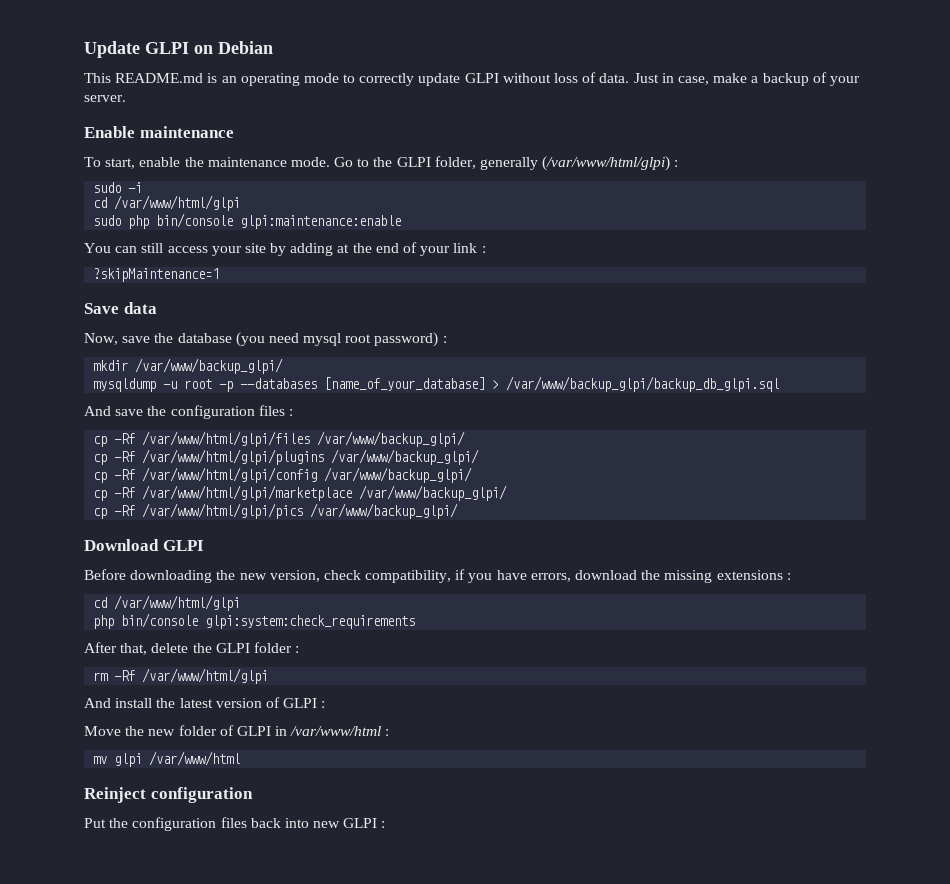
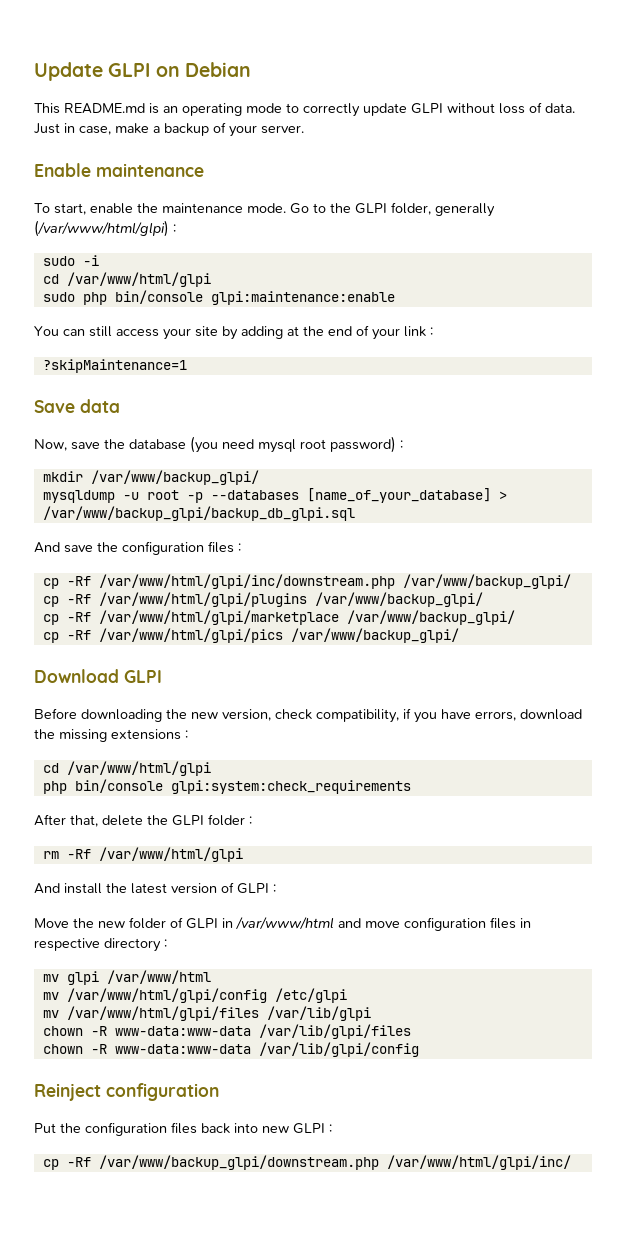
[142,431,311,447] /var/www/html/glpi/files -> [98,574,395,589] /var/www/html/glpi/inc/downstream.php
[93,467,473,483] // cp -Rf /var/www/html/glpi/config /var/www/backup_glpi/ -> (483, 599) none
[385,729,390,736] [93,751,241,767] : // mv glpi /var/www/html -> [338,917,531,931] [34,938,167,952] [42,970,211,985] [42,988,347,1003] [42,1006,371,1021] [42,1024,411,1039] [42,1042,419,1057] and move configuration files in respective directory : // mv glpi /var/www/html // mv /var/www/html/glpi/config /etc/glpi // mv /var/www/html/glpi/files /var/lib/glpi // chown -R www-data:www-data /var/lib/glpi/files // chown -R www-data:www-data /var/lib/glpi/config
(386, 824) none -> [42,1155,571,1170] // cp -Rf /var/www/backup_glpi/downstream.php /var/www/html/glpi/inc/

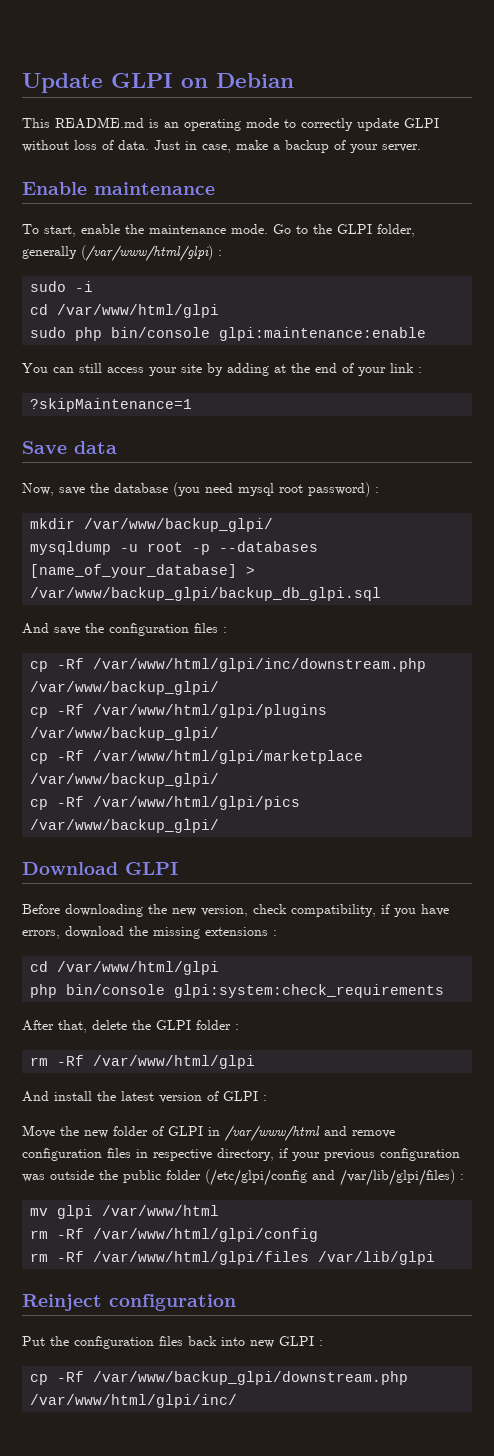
[365,921,400,928] move -> [352,1130,395,1138] remove
[104,938,161,952] directory -> [217,1148,460,1161] [22,1169,455,1186] directory, if your previous configuration was outside the public folder (/etc/glpi/config and /var/lib/glpi/files)
[42,992,59,1000] mv -> [30,1228,85,1239] rm -Rf
[274,988,347,1003] [42,1010,59,1018] /etc/glpi // mv -> [30,1251,85,1262] // rm -Rf
[42,1024,411,1039] [42,1042,419,1057] // chown -R www-data:www-data /var/lib/glpi/files // chown -R www-data:www-data /var/lib/glpi/config -> (436, 1258) none

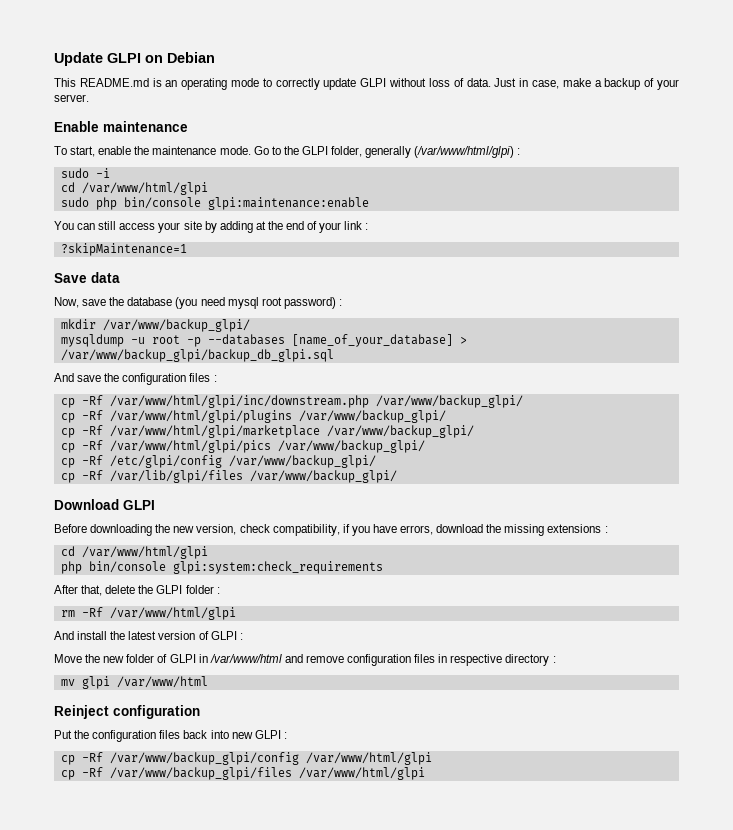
(220, 826) none -> [60,455,376,468] [60,470,397,483] // cp -Rf /etc/glpi/config /var/www/backup_glpi/ // cp -Rf /var/lib/glpi/files /var/www/backup_glpi/
[217,1148,460,1161] [22,1169,464,1186] [30,1205,220,1219] [30,1228,319,1242] [30,1251,436,1265] directory, if your previous configuration was outside the public folder (/etc/glpi/config and /var/lib/glpi/files) : // mv glpi /var/www/html // rm -Rf /var/www/html/glpi/config // rm -Rf /var/www/html/glpi/files /var/lib/glpi -> [505,654,556,666] [60,676,208,689] directory : // mv glpi /var/www/html
[93,1371,409,1385] [30,1394,238,1408] /var/www/backup_glpi/downstream.php /var/www/html/glpi/inc/ -> [109,752,432,765] [60,767,425,780] /var/www/backup_glpi/config /var/www/html/glpi // cp -Rf /var/www/backup_glpi/files /var/www/html/glpi

